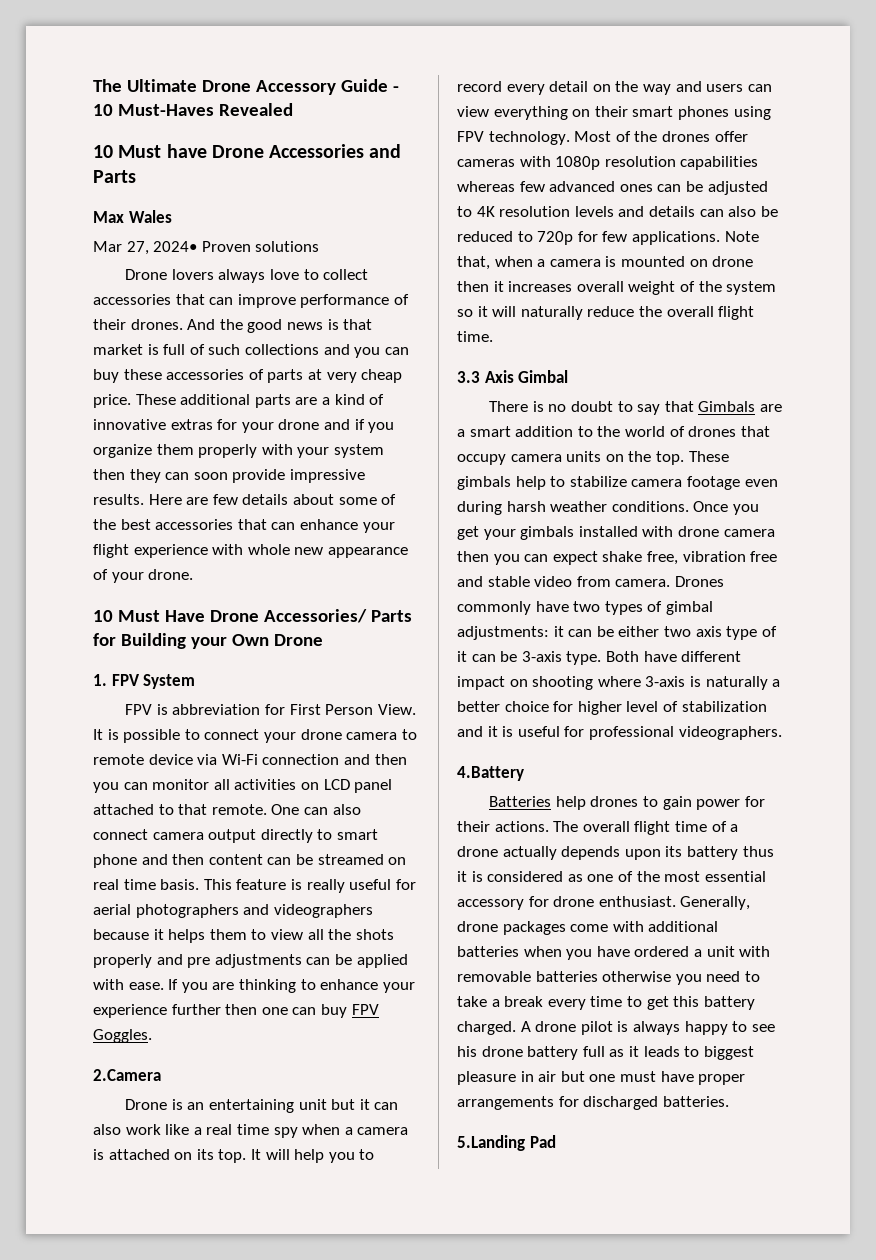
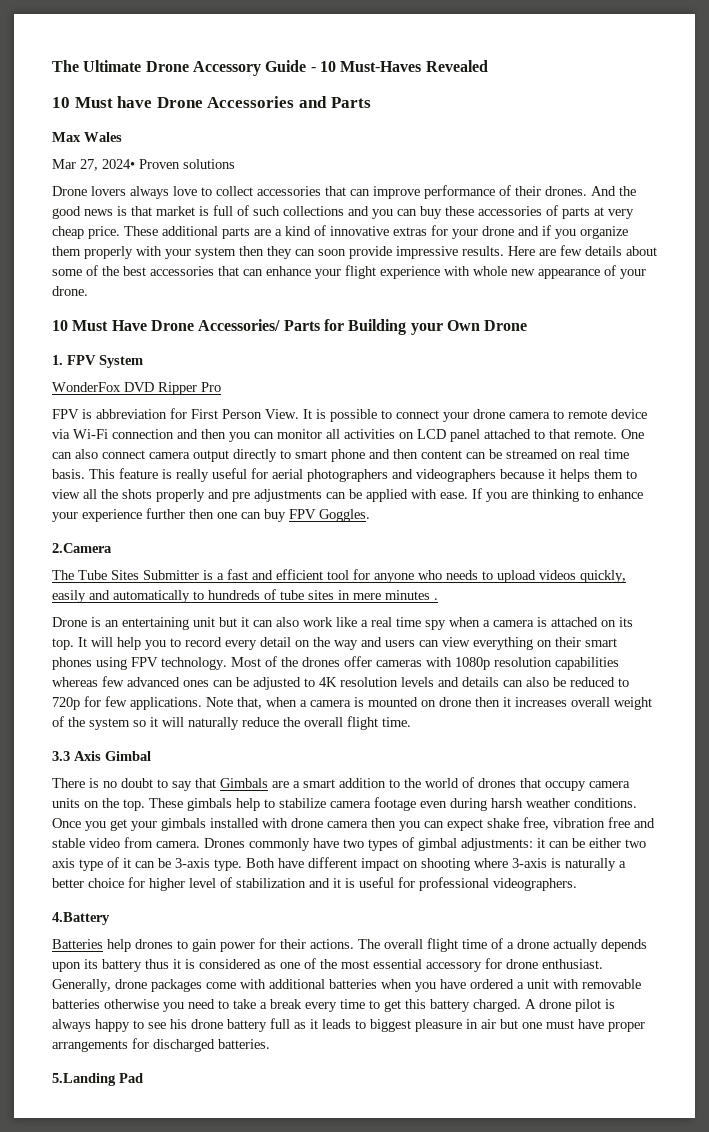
(196, 681) none -> [52,382,221,395] // WonderFox DVD Ripper Pro
(161, 1075) none -> [52,569,626,583] [52,589,438,603] // The Tube Sites Submitter is a fast and efficient tool for anyone who needs to upload videos quickly, easily and automatically to hundreds of tube sites in mere minutes .

